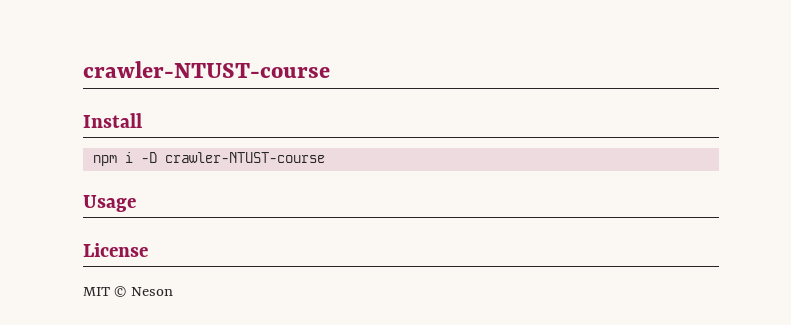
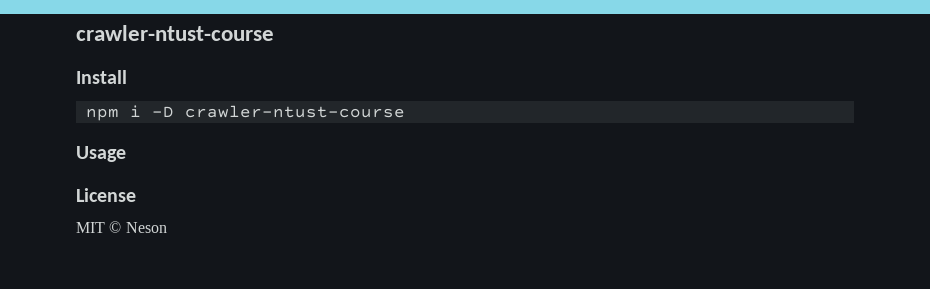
[83,61,330,78] crawler-NTUST-course -> [76,25,274,41] crawler-ntust-course
[164,152,325,163] crawler-NTUST-course -> [184,105,405,118] crawler-ntust-course

